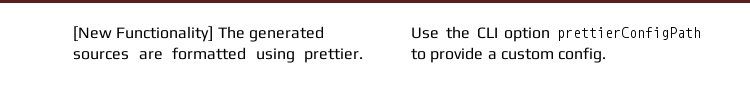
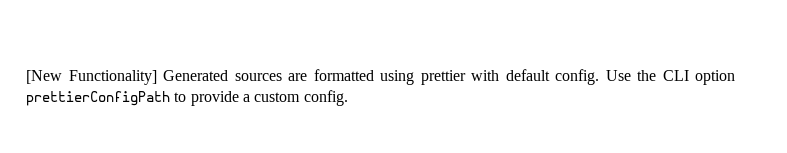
[217,26,324,42] The generated -> [163,70,228,81] Generated
[304,48,363,63] prettier. -> [420,69,599,85] prettier with default config.

